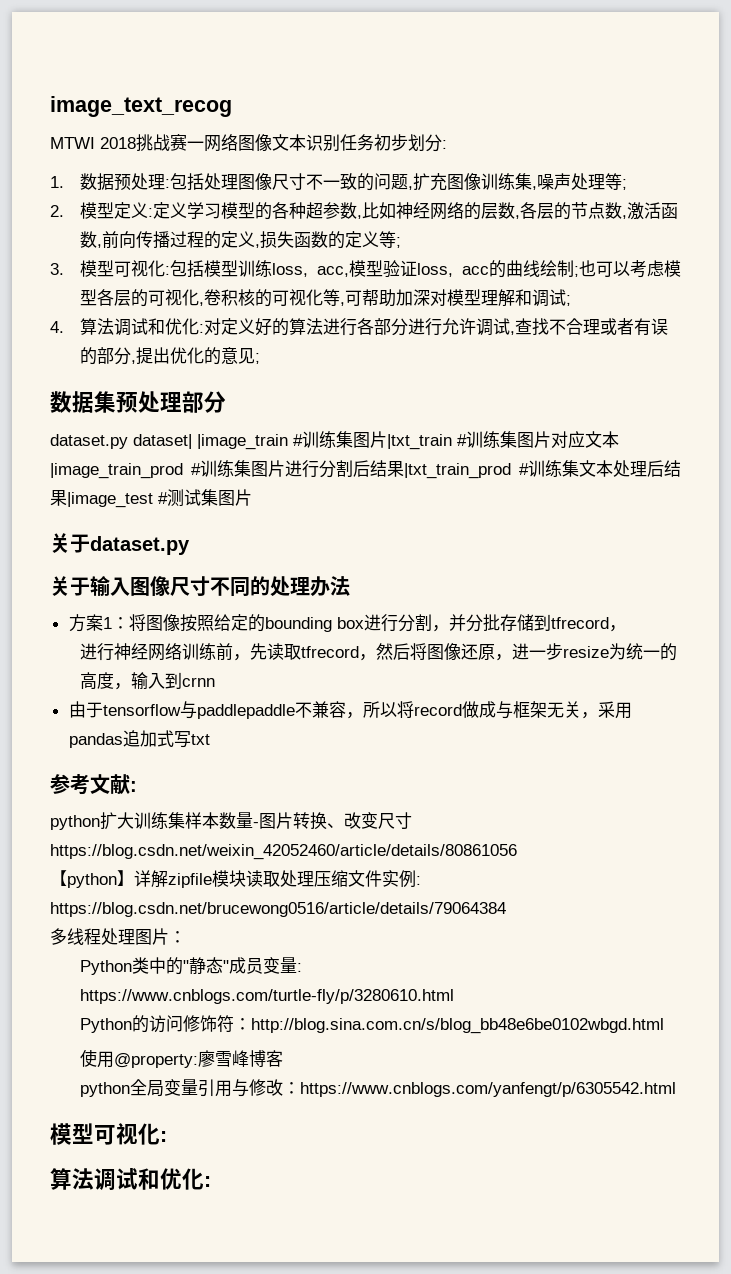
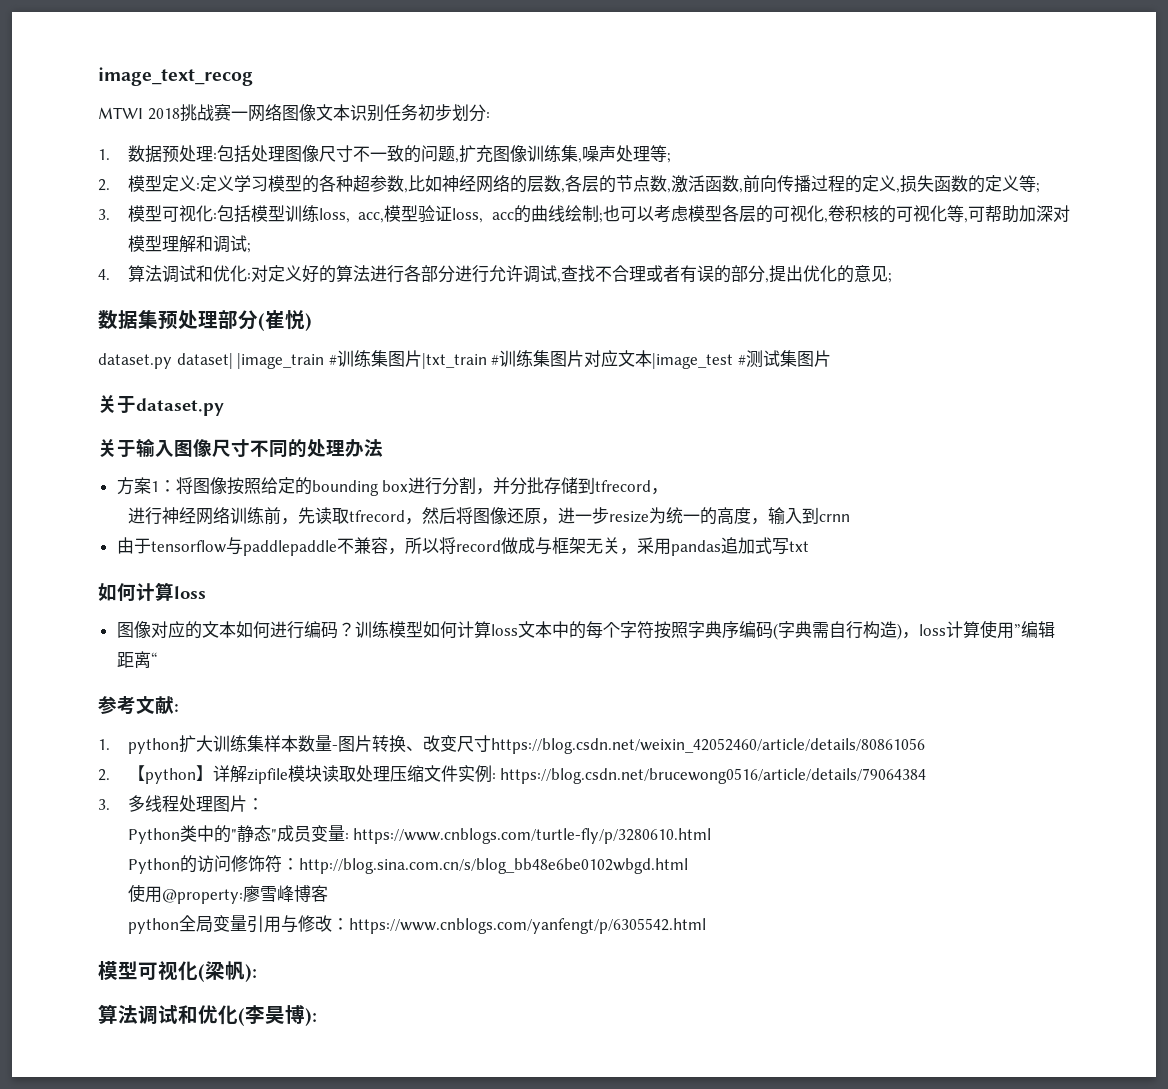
(226, 402) none -> [258,310,312,331] (崔悦)
[50,460,681,479] [50,490,67,506] |image_train_prod #训练集图片进行分割后结果|txt_train_prod #训练集文本处理后结果 -> (653, 358) none
(210, 739) none -> [98,582,206,602] [116,620,1055,640] [116,651,158,668] // 如何计算loss // 图像对应的文本如何进行编码？训练模型如何计算loss文本中的每个字符按照字典序编码(字典需自行构造)，loss计算使用”编辑距离“
(137, 786) none -> [98,739,110,750] 1.
(517, 852) none -> [98,769,110,781] 2.
(506, 909) none -> [98,799,110,810] 3.
[160,1131,167,1142] [50,1168,211,1191] : // 算法调试和优化: -> [198,961,257,982] [98,1004,317,1026] (梁帆): // 算法调试和优化(李昊博):

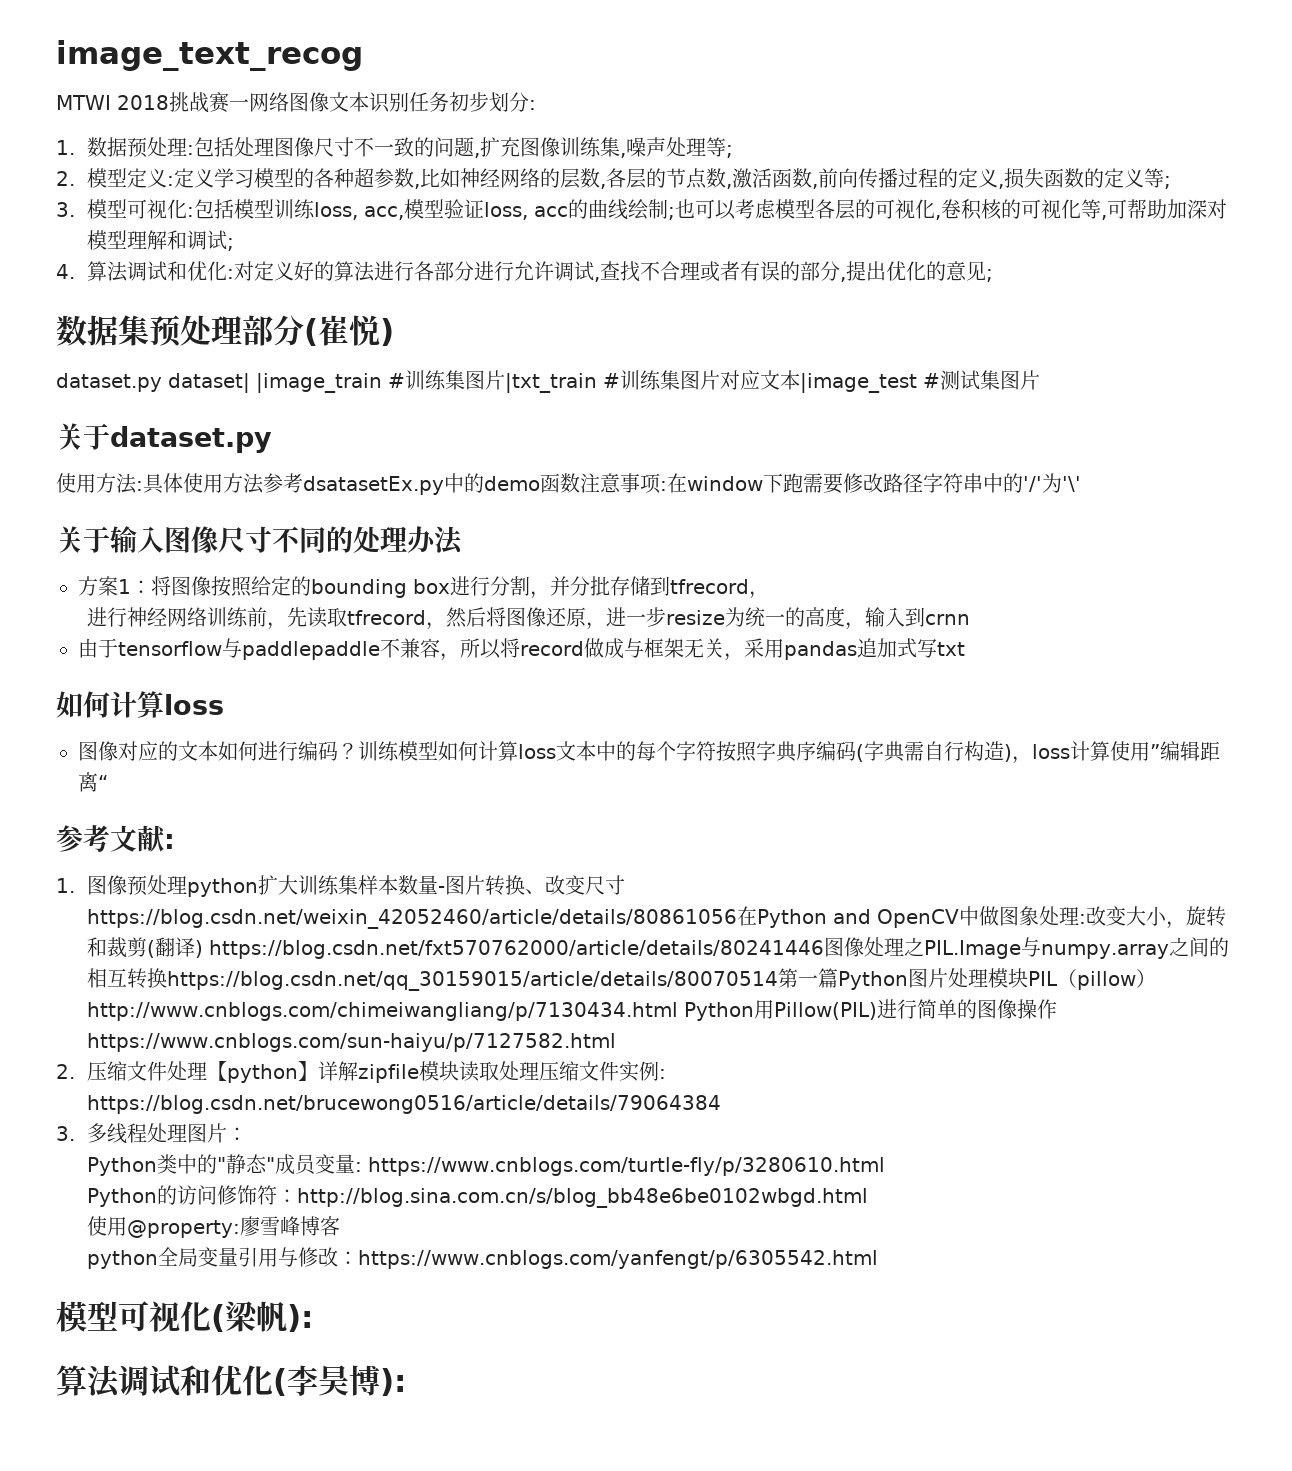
(224, 407) none -> [56,473,1081,495] // 使用方法:具体使用方法参考dsatasetEx.py中的demo函数注意事项:在window下跑需要修改路径字符串中的'/'为'\'
(110, 744) none -> [86,875,187,896] 图像预处理
[98,769,110,781] // 2. -> [736,906,1226,929] [86,937,1229,959] [86,968,1156,991] [86,999,1057,1021] [86,1033,616,1052] [56,1061,207,1081] 在Python and OpenCV中做图象处理:改变大小，旋转和裁剪(翻译) https://blog.csdn.net/fxt570762000/article/details/80241446图像处理之PIL.Image与numpy.array之间的相互转换https://blog.csdn.net/qq_30159015/article/details/80070514第一篇Python图片处理模块PIL（pillow）http://www.cnblogs.com/chimeiwangliang/p/7130434.html Python用Pillow(PIL)进行简单的图像操作https://www.cnblogs.com/sun-haiyu/p/7127582.html // 2.压缩文件处理

